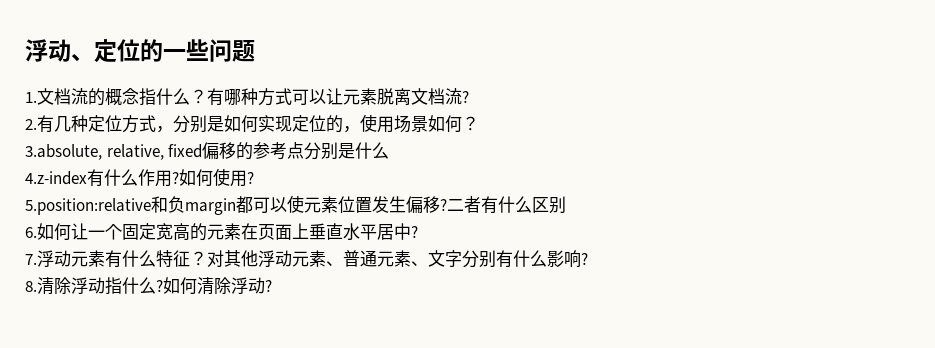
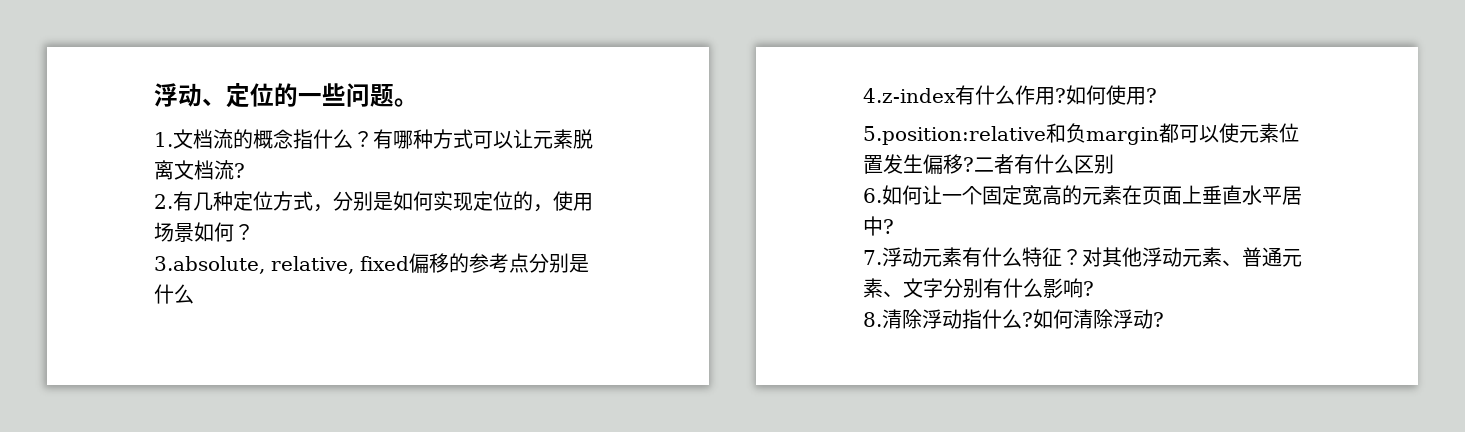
(255, 51) none -> [394,98,418,107] 。

